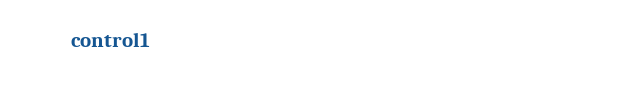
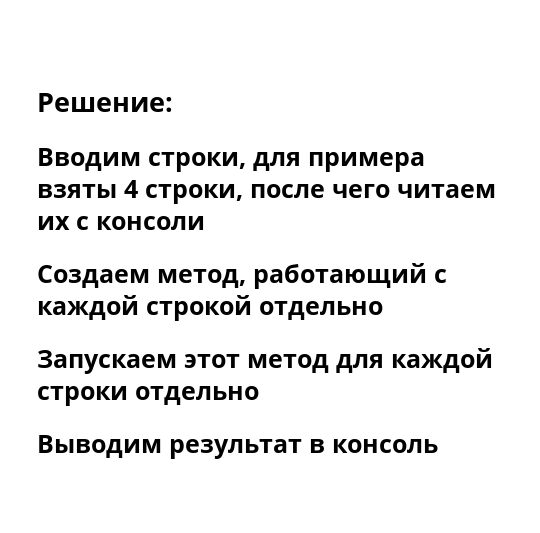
[71,32,150,47] control1 -> [37,93,173,112] [37,148,425,172] [37,180,496,204] [37,216,205,230] [37,263,447,289] [37,295,383,321] [37,348,493,374] [37,386,259,406] [37,435,438,459] Решение: // Вводим строки, для примера взяты 4 строки, после чего читаем их с консоли // Создаем метод, работающий с каждой строкой отдельно // Запускаем этот метод для каждой строки отдельно // Выводим результат в консоль

